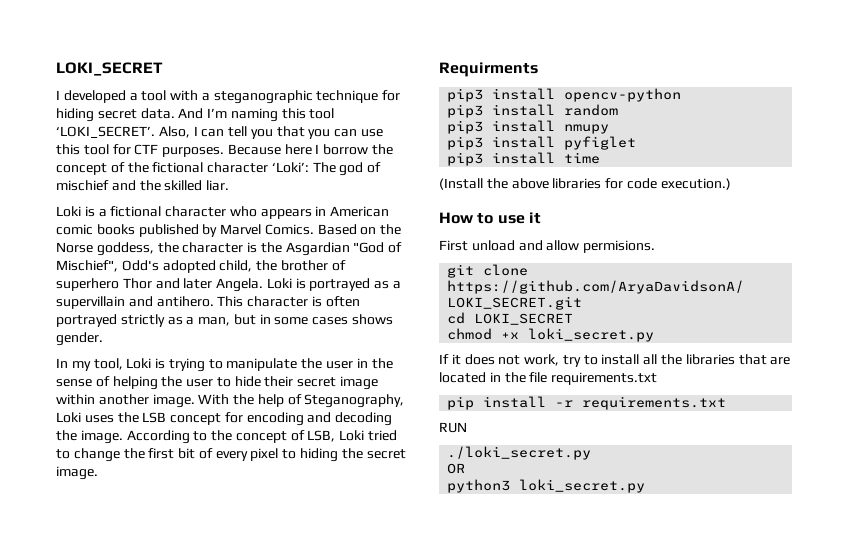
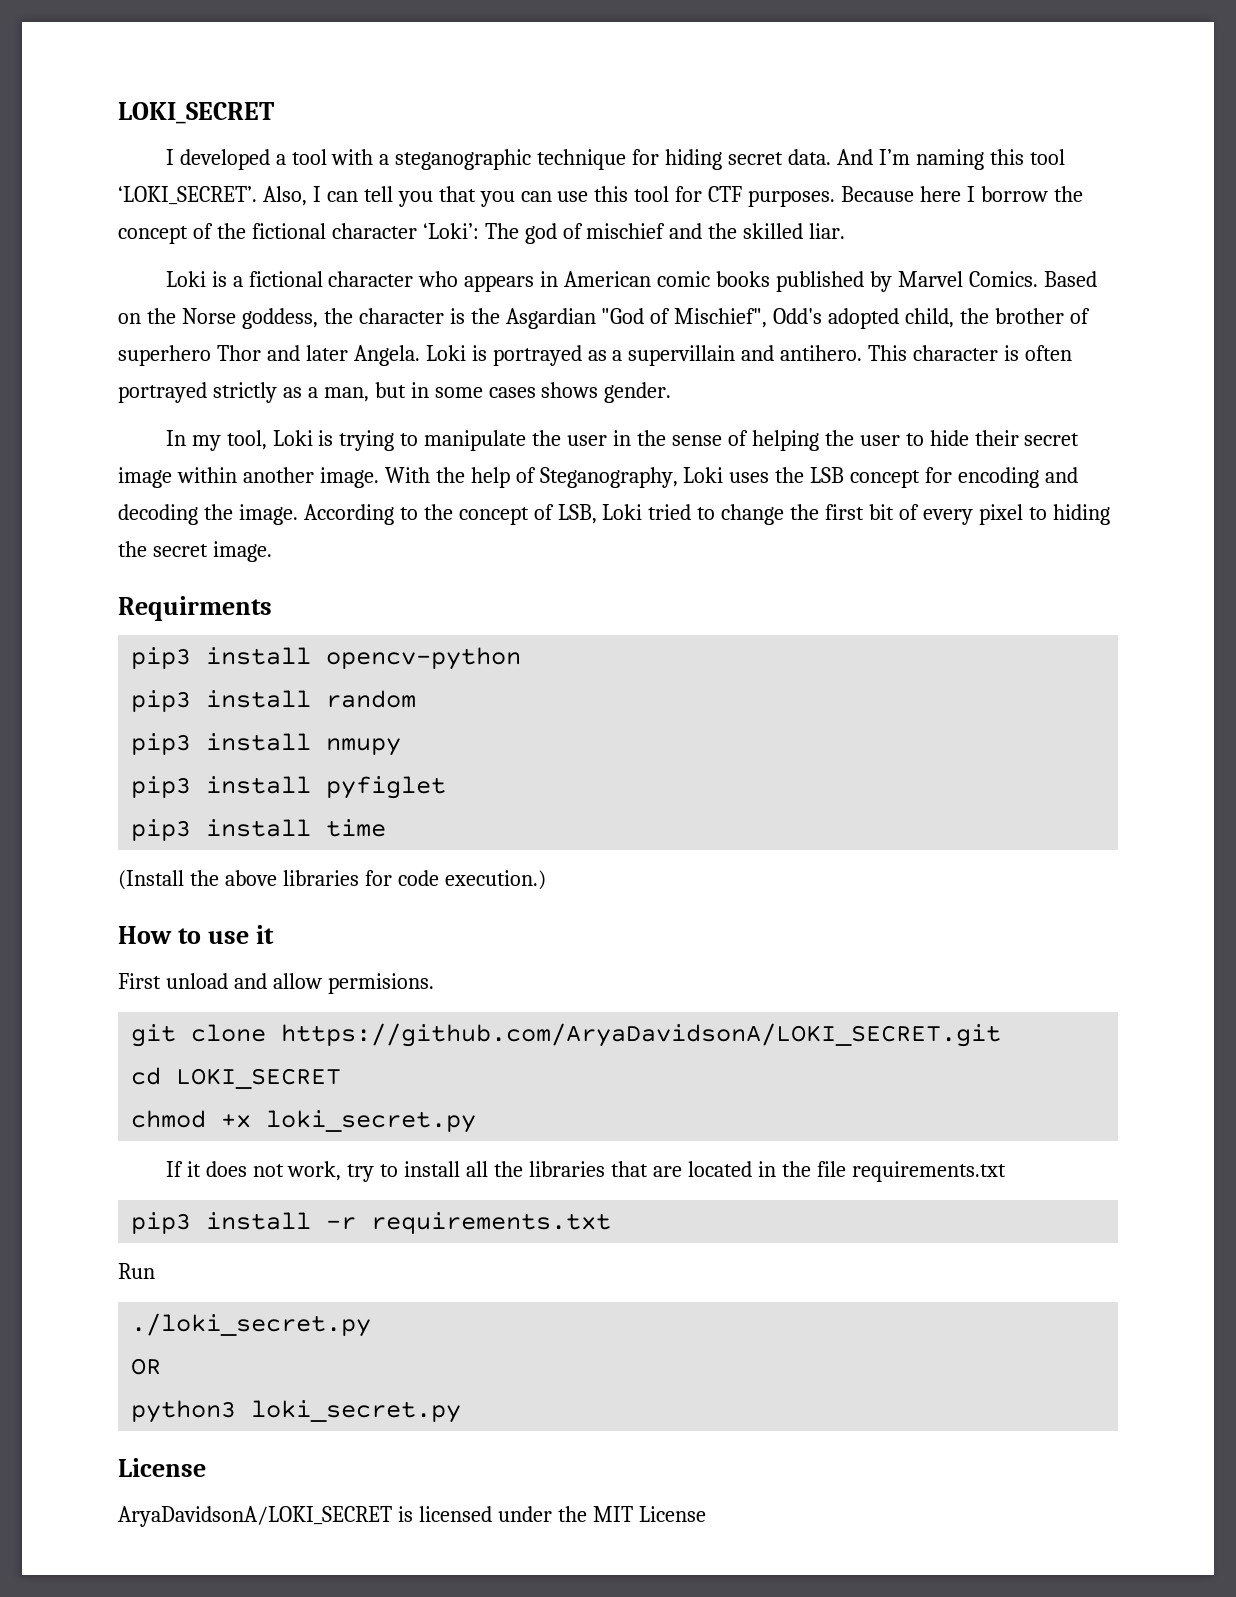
[447,396,475,410] pip -> [131,1212,192,1234] pip3
[439,422,467,433] RUN -> [118,1263,155,1279] Run
(646, 486) none -> [118,1458,206,1477] [118,1506,706,1527] // License // AryaDavidsonA/LOKI_SECRET is licensed under the MIT License

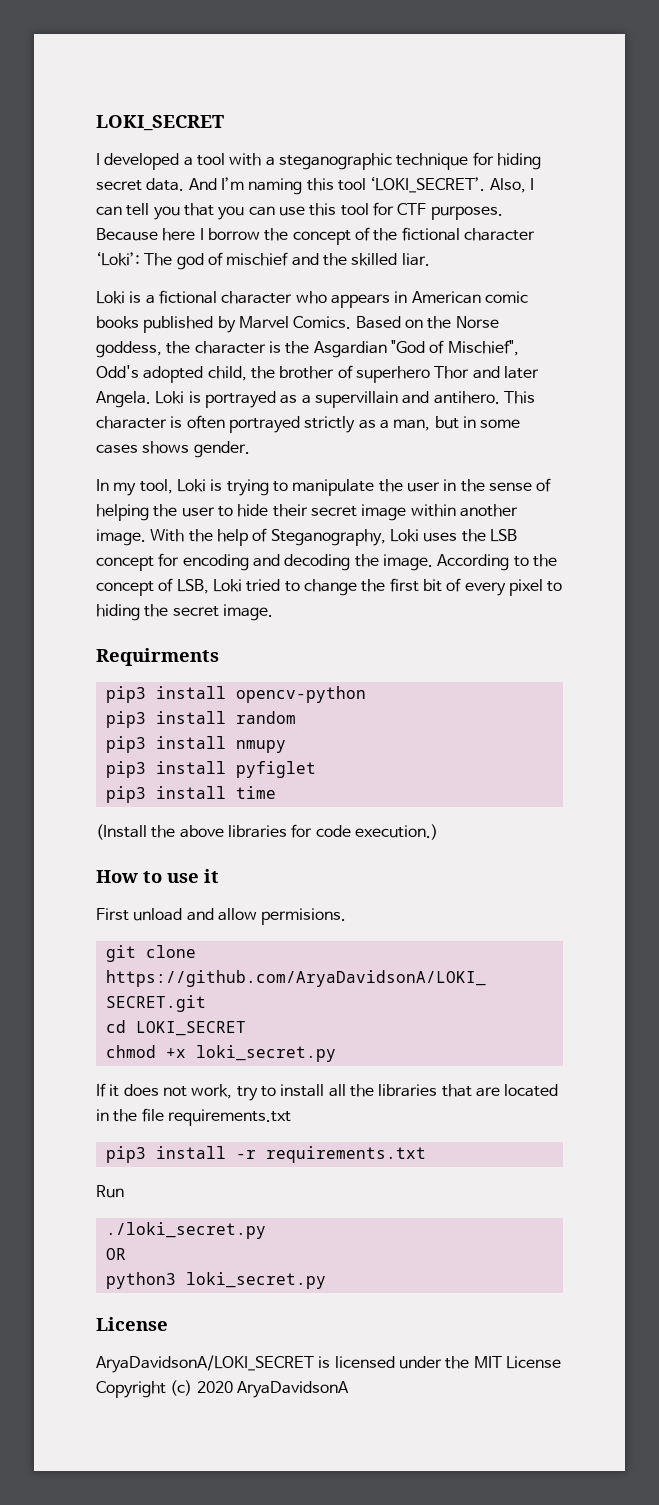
(706, 1514) none -> [96,1380,349,1398] Copyright (c) 2020 AryaDavidsonA

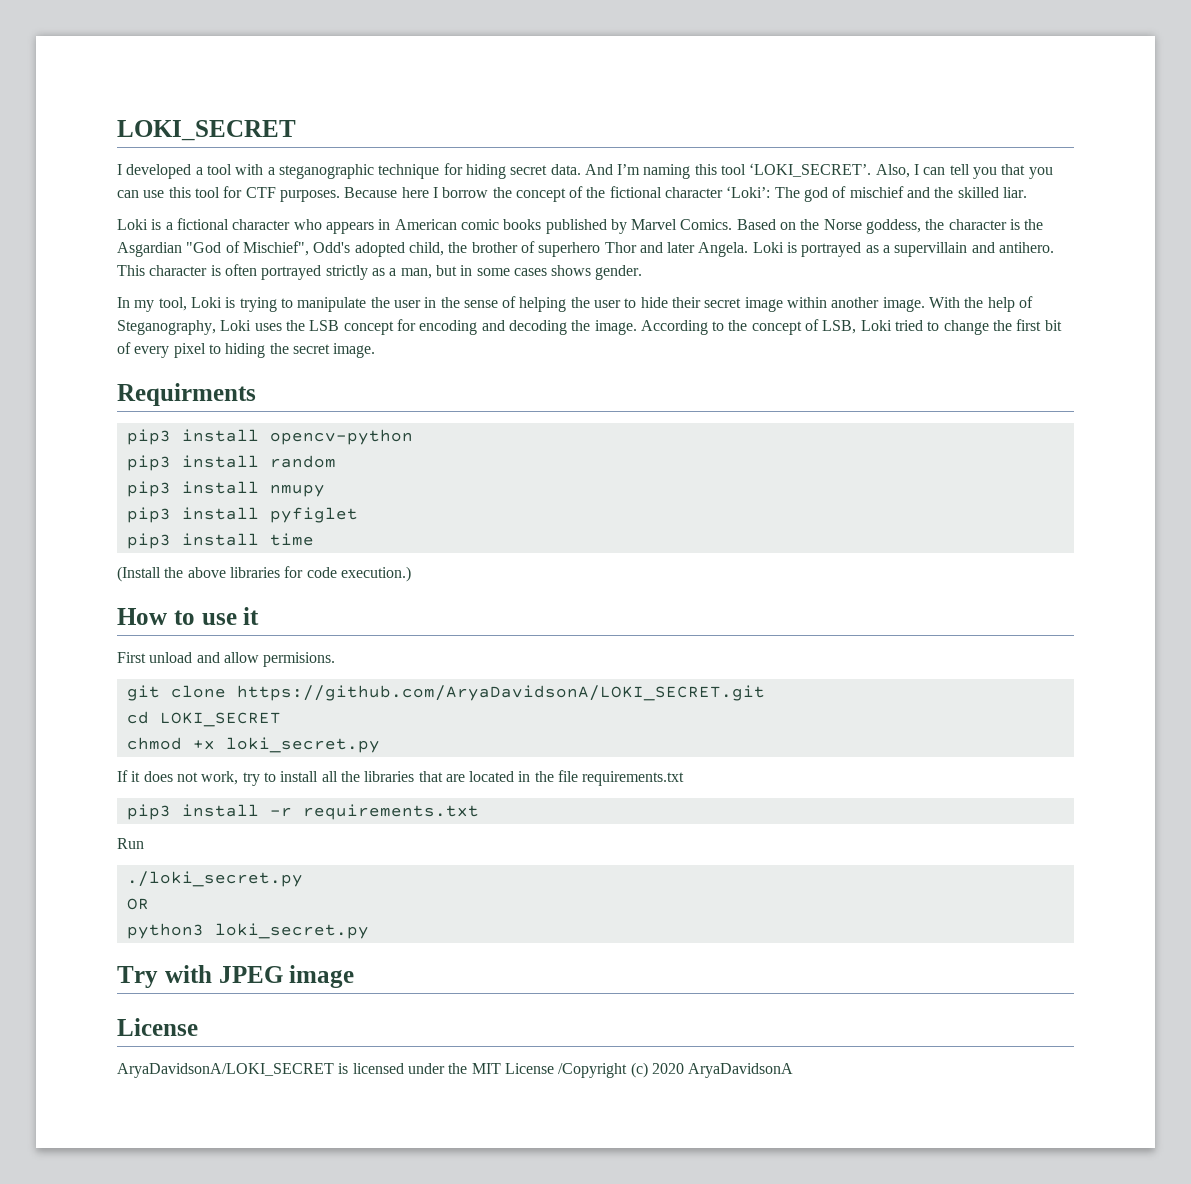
(326, 1280) none -> [117,965,355,988] // Try with JPEG image
[96,1381,166,1398] Copyright -> [558,1063,628,1078] /Copyright

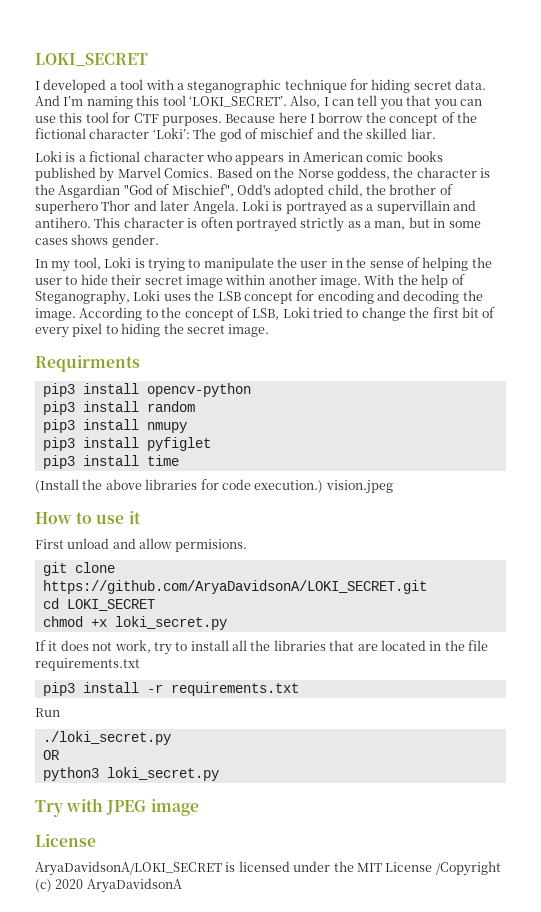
(411, 574) none -> [325,480,393,494] vision.jpeg

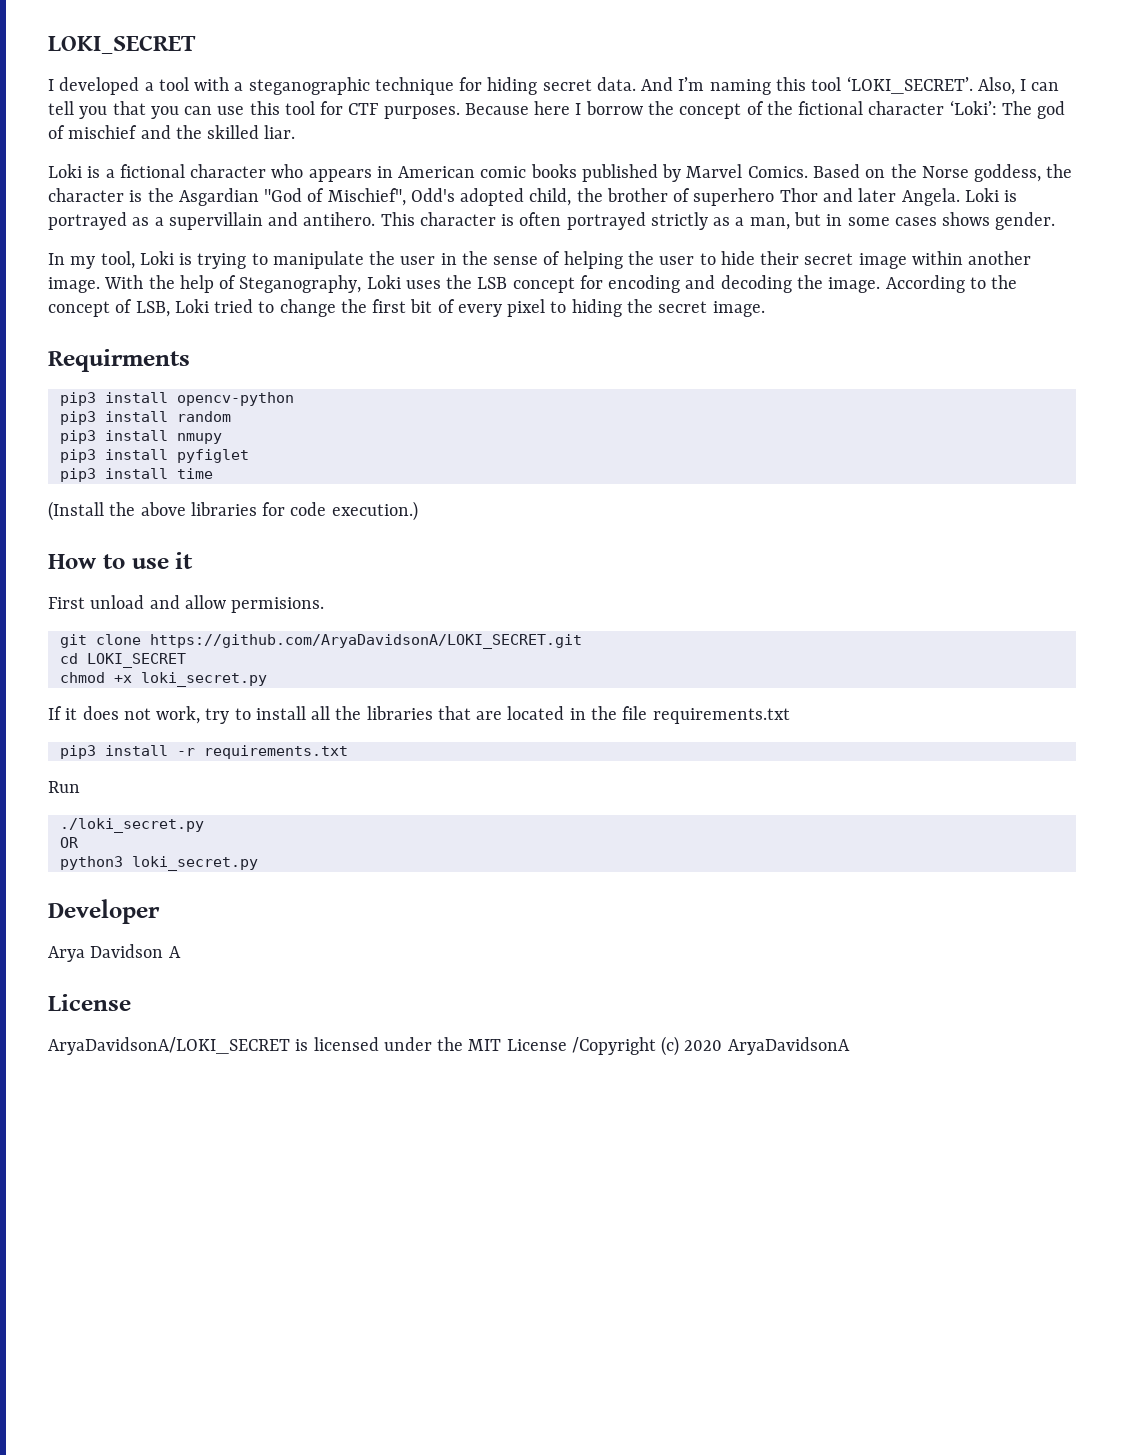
[325,480,393,494] vision.jpeg -> (418, 511) none
[35,798,199,817] Try with JPEG image -> [48,899,160,924] [48,944,181,962] Developer // Arya Davidson A

